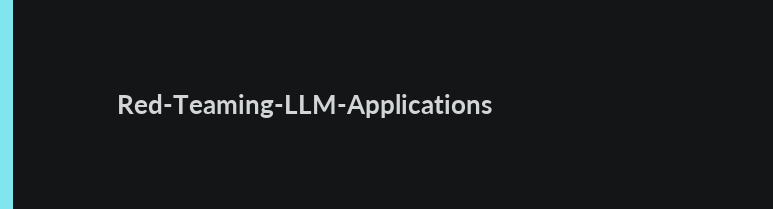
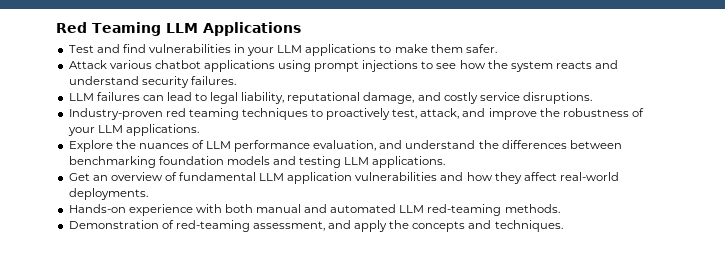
[117,94,492,118] Red-Teaming-LLM-Applications -> [56,22,301,36] [68,44,497,56] [68,60,619,72] [68,76,236,88] [68,92,592,104] [68,108,644,120] [67,124,199,136] [68,140,622,152] [68,156,446,168] [68,172,619,184] [68,188,148,200] [68,204,560,216] [68,220,563,232] Red Teaming LLM Applications // Test and find vulnerabilities in your LLM applications to make them safer. // Attack various chatbot applications using prompt injections to see how the system reacts and understand security failures. // LLM failures can lead to legal liability, reputational damage, and costly service disruptions. // Industry-proven red teaming techniques to proactively test, attack, and improve the robustness of your LLM applications. // Explore the nuances of LLM performance evaluation, and understand the differences between benchmarking foundation models and testing LLM applications. // Get an overview of fundamental LLM application vulnerabilities and how they affect real-world deployments. // Hands-on experience with both manual and automated LLM red-teaming methods. // Demonstration of red-teaming assessment, and apply the concepts and techniques.

